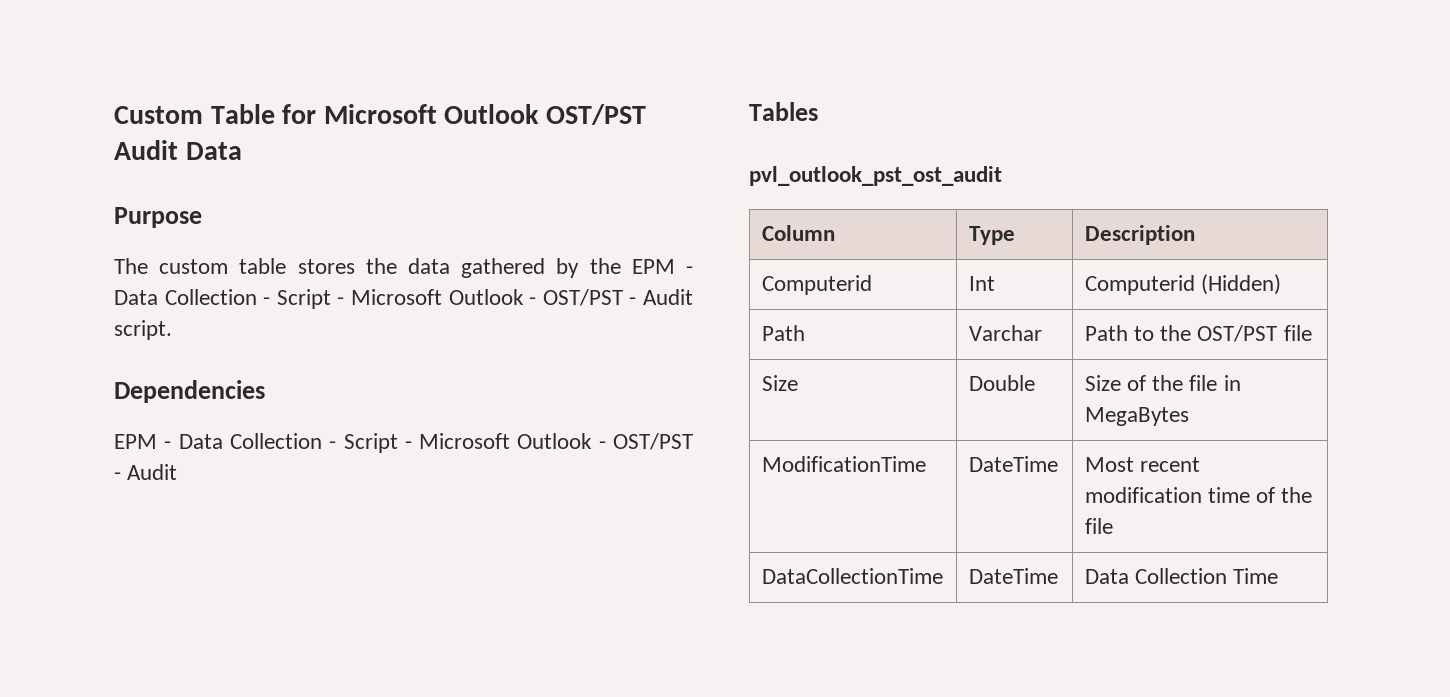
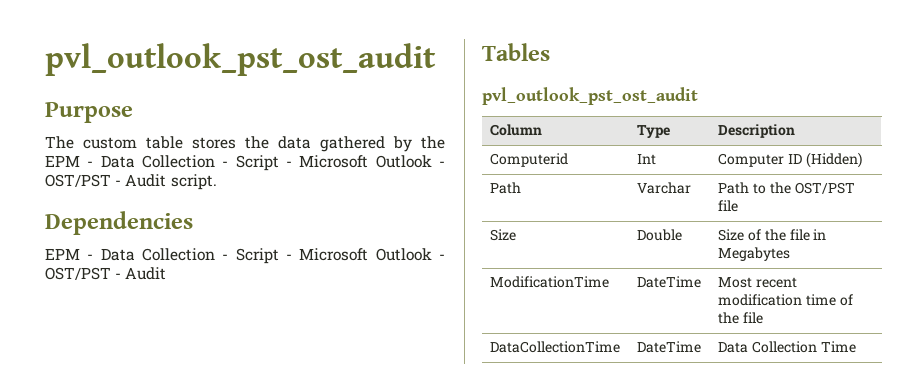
[114,104,646,125] [114,140,242,160] Custom Table for Microsoft Outlook OST/PST Audit Data -> [45,43,436,76] pvl_outlook_pst_ost_audit
[1084,275,1195,295] Computerid -> [718,153,802,167] Computer ID
[1084,407,1189,426] MegaBytes -> [718,247,791,261] Megabytes

